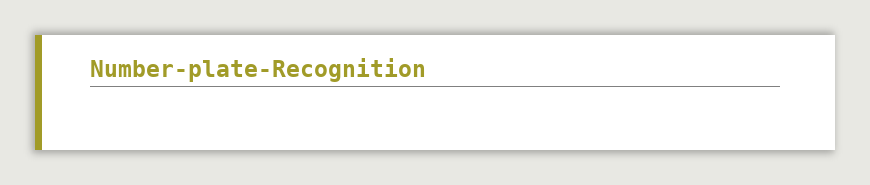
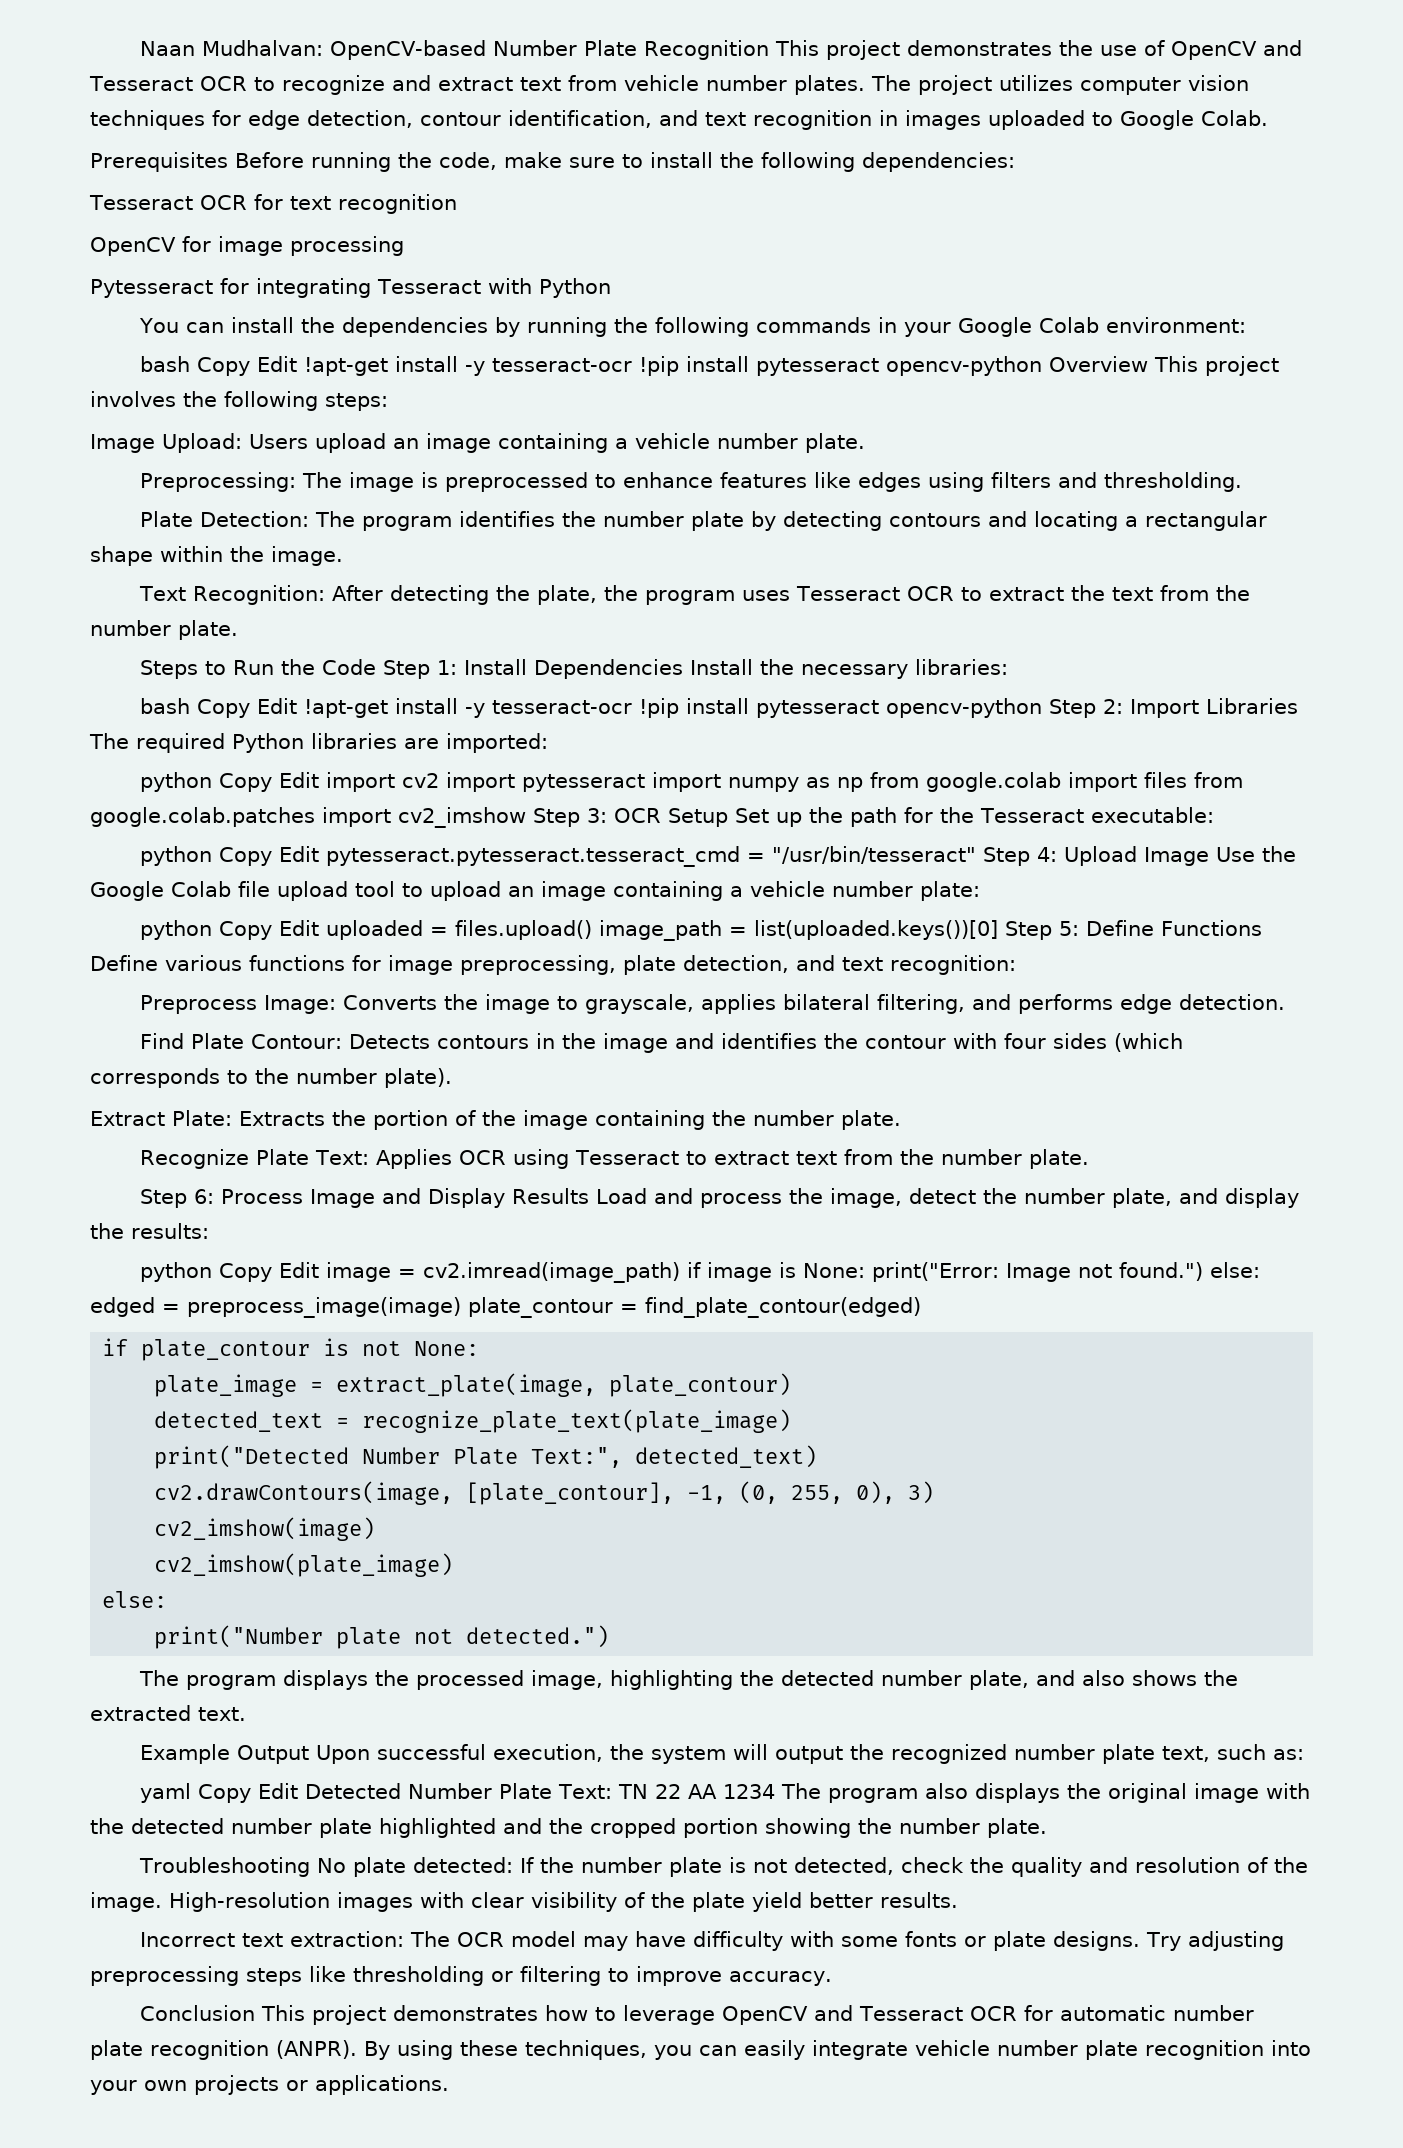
[90,58,426,82] Number-plate-Recognition -> [140,40,1303,60] [89,75,1249,95] [90,110,1268,130] [90,152,1015,172] [89,194,457,214] [90,236,404,256] [90,278,611,298] [139,317,1247,337] [140,356,1280,376] [90,391,388,411] [90,433,865,453] [140,472,1243,492] [140,511,1268,531] [90,546,343,566] [139,585,1251,605] [90,620,238,640] [140,659,1009,679] [140,698,1299,718] [89,733,548,753] [140,772,1244,792] [90,807,1214,828] [140,846,1297,867] [90,881,980,901] [140,920,1263,941] [90,955,1016,975] [140,994,1286,1014] [140,1033,1184,1053] [90,1068,452,1088] [90,1110,901,1130] [140,1149,1090,1169] [140,1188,1300,1208] [90,1223,209,1239] [140,1262,1261,1283] [90,1297,921,1318] [102,1338,480,1361] [154,1373,792,1397] [154,1409,792,1433] [154,1445,818,1469] [154,1481,935,1505] [154,1517,376,1541] [154,1553,454,1577] [102,1591,168,1608] [154,1625,610,1649] [139,1670,1239,1690] [90,1705,246,1721] [140,1744,1305,1764] [140,1783,1311,1803] [90,1818,1047,1838] [139,1857,1309,1877] [90,1892,958,1912] [140,1931,1285,1951] [90,1966,832,1986] [140,2005,1255,2025] [90,2040,1311,2060] [90,2075,449,2095] Naan Mudhalvan: OpenCV-based Number Plate Recognition This project demonstrates the use of OpenCV and Tesseract OCR to recognize and extract text from vehicle number plates. The project utilizes computer vision techniques for edge detection, contour identification, and text recognition in images uploaded to Google Colab. // Prerequisites Before running the code, make sure to install the following dependencies: // Tesseract OCR for text recognition // OpenCV for image processing // Pytesseract for integrating Tesseract with Python // You can install the dependencies by running the following commands in your Google Colab environment: // bash Copy Edit !apt-get install -y tesseract-ocr !pip install pytesseract opencv-python Overview This project involves the following steps: // Image Upload: Users upload an image containing a vehicle number plate. // Preprocessing: The image is preprocessed to enhance features like edges using filters and thresholding. // Plate Detection: The program identifies the number plate by detecting contours and locating a rectangular shape within the image. // Text Recognition: After detecting the plate, the program uses Tesseract OCR to extract the text from the number plate. // Steps to Run the Code Step 1: Install Dependencies Install the necessary libraries: // bash Copy Edit !apt-get install -y tesseract-ocr !pip install pytesseract opencv-python Step 2: Import Libraries The required Python libraries are imported: // python Copy Edit import cv2 import pytesseract import numpy as np from google.colab import files from google.colab.patches import cv2_imshow Step 3: OCR Setup Set up the path for the Tesseract executable: // python Copy Edit pytesseract.pytesseract.tesseract_cmd = "/usr/bin/tesseract" Step 4: Upload Image Use the Google Colab file upload tool to upload an image containing a vehicle number plate: // python Copy Edit uploaded = files.upload() image_path = list(uploaded.keys())[0] Step 5: Define Functions Define various functions for image preprocessing, plate detection, and text recognition: // Preprocess Image: Converts the image to grayscale, applies bilateral filtering, and performs edge detection. // Find Plate Contour: Detects contours in the image and identifies the contour with four sides (which corresponds to the number plate). // Extract Plate: Extracts the portion of the image containing the number plate. // Recognize Plate Text: Applies OCR using Tesseract to extract text from the number plate. // Step 6: Process Image and Display Results Load and process the image, detect the number plate, and display the results: // python Copy Edit image = cv2.imread(image_path) if image is None: print("Error: Image not found.") else: edged = preprocess_image(image) plate_contour = find_plate_contour(edged) // if plate_contour is not None: // plate_image = extract_plate(image, plate_contour) // detected_text = recognize_plate_text(plate_image) // print("Detected Number Plate Text:", detected_text) // cv2.drawContours(image, [plate_contour], -1, (0, 255, 0), 3) // cv2_imshow(image) // cv2_imshow(plate_image) // else: // print("Number plate not detected.") // The program displays the processed image, highlighting the detected number plate, and also shows the extracted text. // Example Output Upon successful execution, the system will output the recognized number plate text, such as: // yaml Copy Edit Detected Number Plate Text: TN 22 AA 1234 The program also displays the original image with the detected number plate highlighted and the cropped portion showing the number plate. // Troubleshooting No plate detected: If the number plate is not detected, check the quality and resolution of the image. High-resolution images with clear visibility of the plate yield better results. // Incorrect text extraction: The OCR model may have difficulty with some fonts or plate designs. Try adjusting preprocessing steps like thresholding or filtering to improve accuracy. // Conclusion This project demonstrates how to leverage OpenCV and Tesseract OCR for automatic number plate recognition (ANPR). By using these techniques, you can easily integrate vehicle number plate recognition into your own projects or applications.

